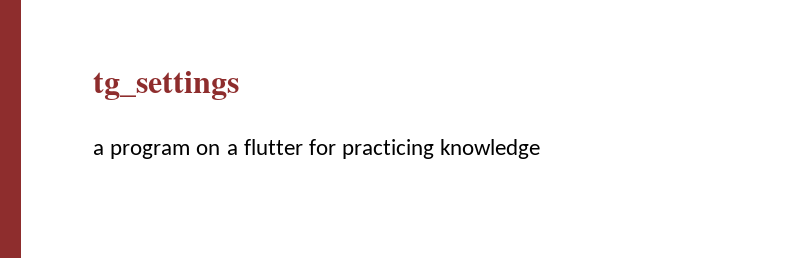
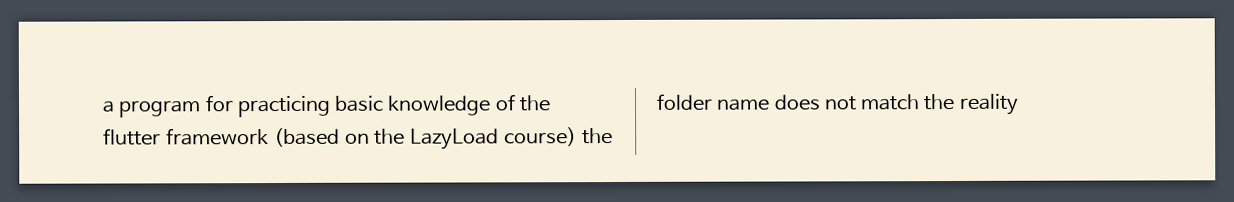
[93,71,239,100] tg_settings // -> (102, 106) none
[196,139,541,159] on a flutter for practicing knowledge -> [204,94,551,118] [103,127,614,150] [656,93,1019,115] for practicing basic knowledge of the flutter framework (based on the LazyLoad course) the folder name does not match the reality

